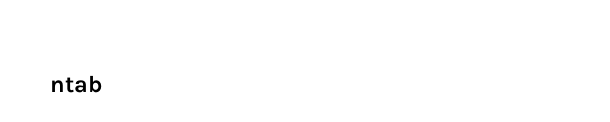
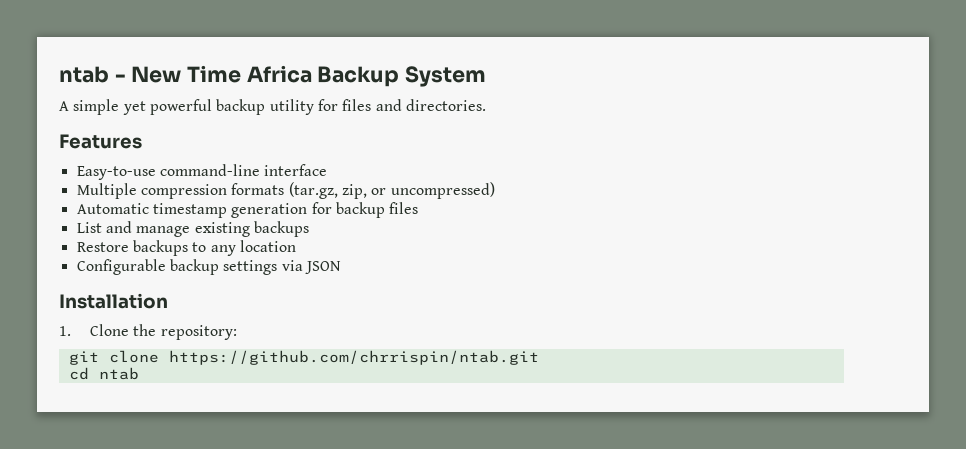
[50,75,102,93] ntab -> [59,65,487,87] [59,99,486,115] [59,134,142,149] [76,164,328,180] [76,182,495,199] [76,202,419,218] [76,221,309,237] [76,240,296,256] [76,259,341,275] [59,293,168,309] [59,324,237,340] [68,350,539,365] [68,367,139,380] ntab - New Time Africa Backup System // A simple yet powerful backup utility for files and directories. // Features // Easy-to-use command-line interface // Multiple compression formats (tar.gz, zip, or uncompressed) // Automatic timestamp generation for backup files // List and manage existing backups // Restore backups to any location // Configurable backup settings via JSON // Installation // 1. Clone the repository: // git clone https://github.com/chrrispin/ntab.git // cd ntab

